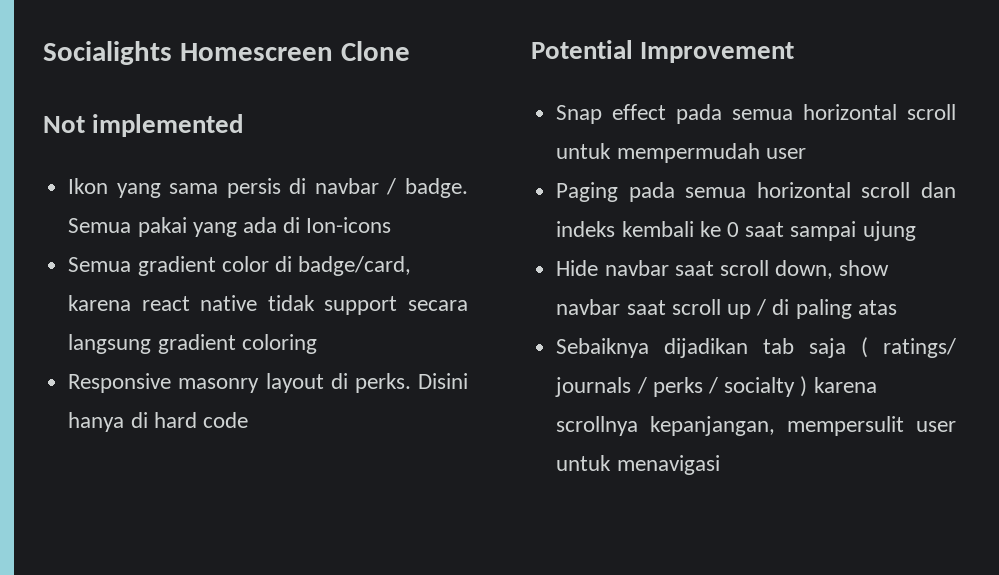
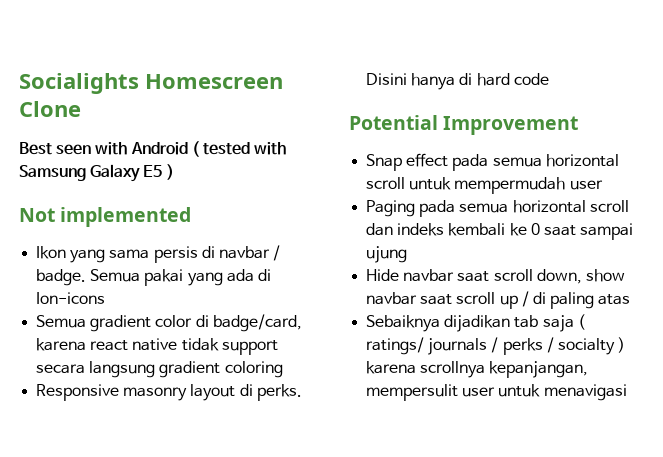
(410, 51) none -> [19,141,287,157] [19,164,174,182] // Best seen with Android ( tested with Samsung Galaxy E5 )

